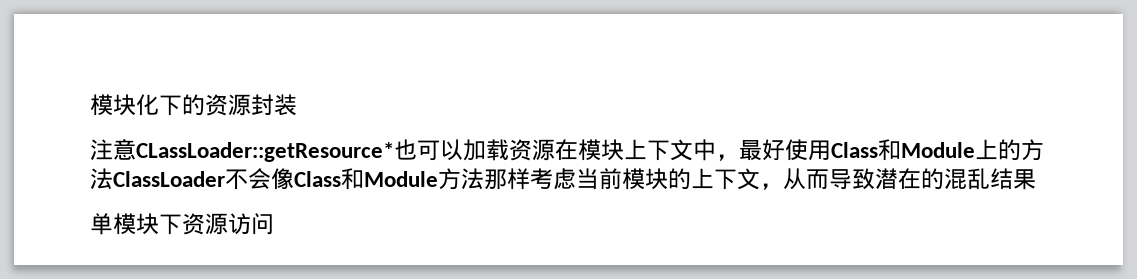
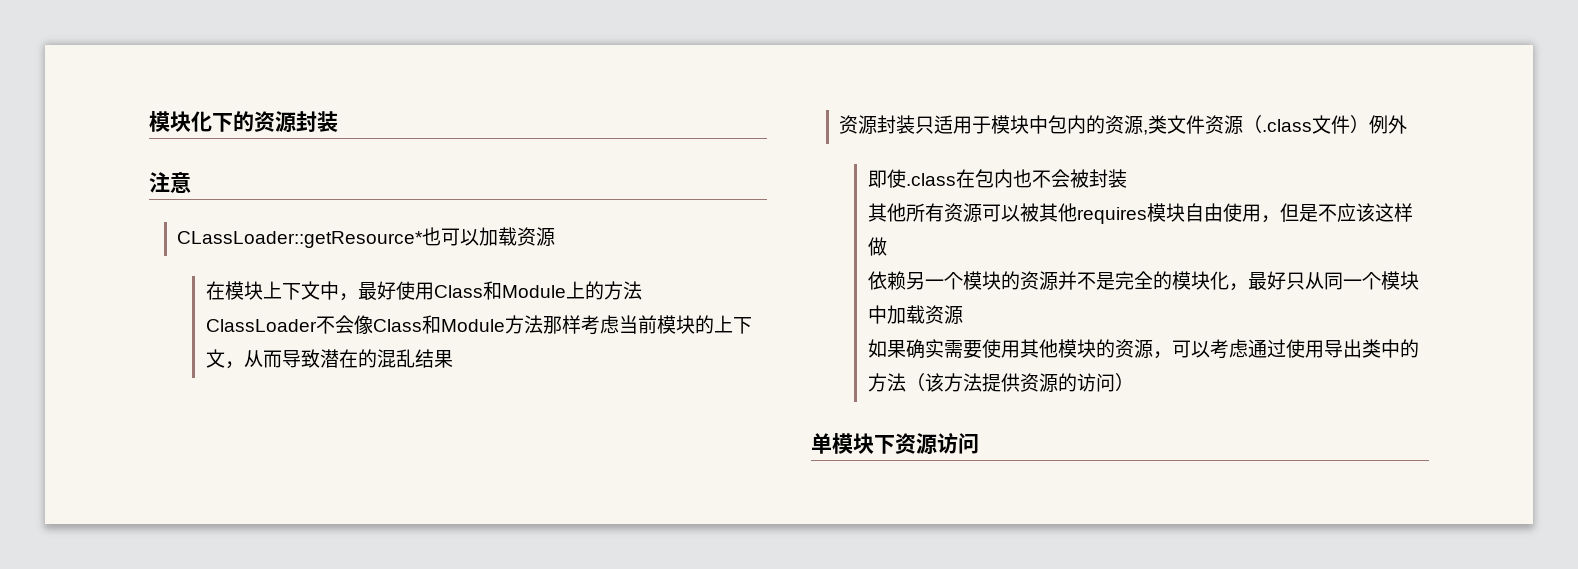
(136, 149) none -> (191, 182) //
(555, 150) none -> (556, 237) //
(113, 179) none -> (642, 290) //
(1036, 179) none -> [839,115,1408,135] [867,169,1127,188] [867,203,1413,224] [867,237,887,256] [867,271,1419,291] [867,305,963,325] [867,339,1419,359] [867,373,1134,393] // 资源封装只适用于模块中包内的资源,类文件资源（.class文件）例外 // 即使.class在包内也不会被封装 // 其他所有资源可以被其他requires模块自由使用，但是不应该这样做 // 依赖另一个模块的资源并不是完全的模块化，最好只从同一个模块中加载资源 // 如果确实需要使用其他模块的资源，可以考虑通过使用导出类中的方法（该方法提供资源的访问）

